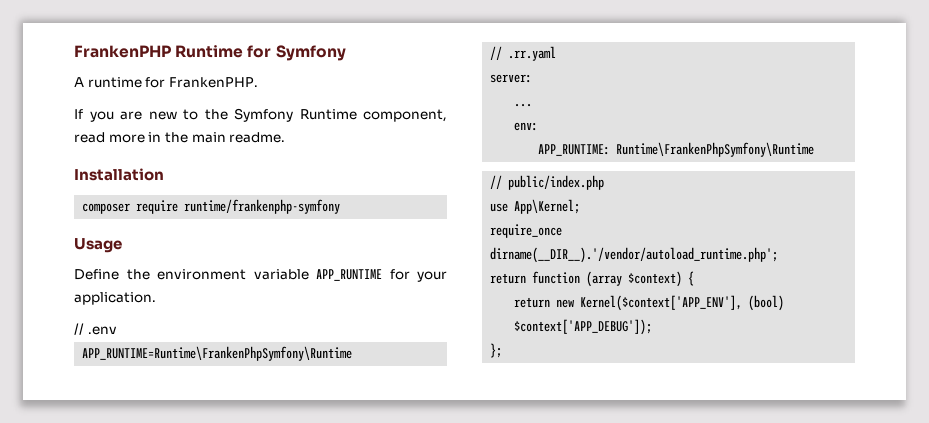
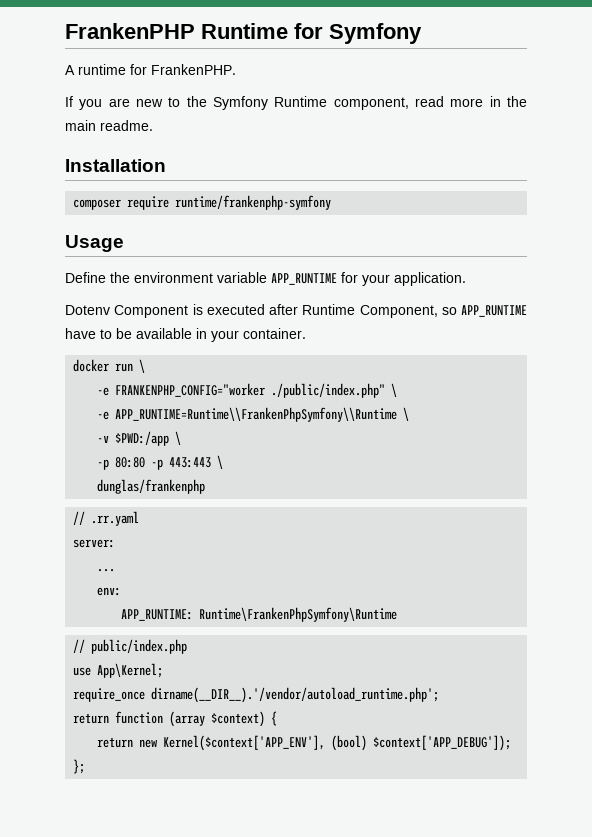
[74,323,117,335] [82,346,353,361] // .env // APP_RUNTIME=Runtime\FrankenPhpSymfony\Runtime -> [65,304,527,318] [65,328,306,342] [73,359,146,373] [97,383,398,398] [97,407,410,422] [97,431,182,446] [97,455,224,470] [97,479,206,494] Dotenv Component is executed after Runtime Component, so APP_RUNTIME have to be available in your container. // docker run \ // -e FRANKENPHP_CONFIG="worker ./public/index.php" \ // -e APP_RUNTIME=Runtime\\FrankenPhpSymfony\\Runtime \ // -v $PWD:/app \ // -p 80:80 -p 443:443 \ // dunglas/frankenphp

